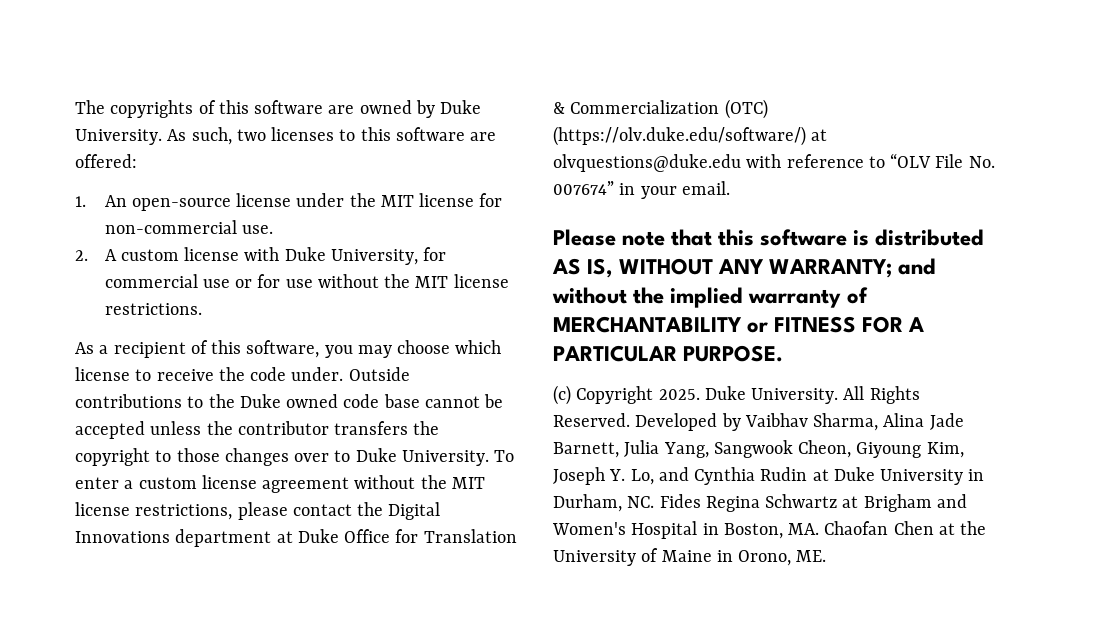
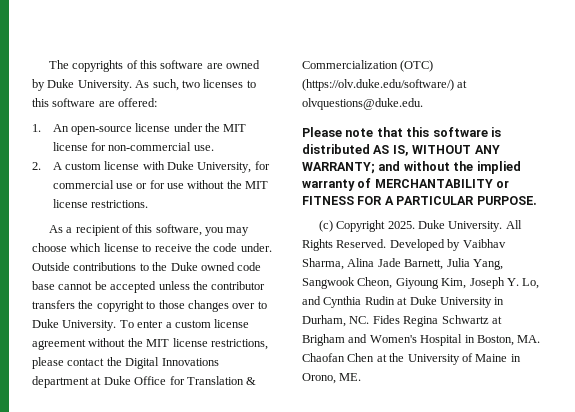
[553,153,995,172] [553,181,730,199] olvquestions@duke.edu with reference to “OLV File No. 007674” in your email. -> [302,98,423,110] olvquestions@duke.edu.

